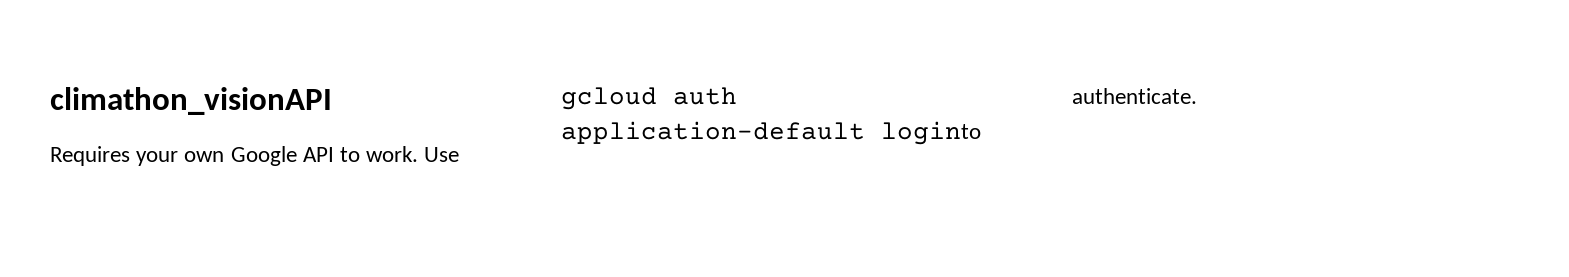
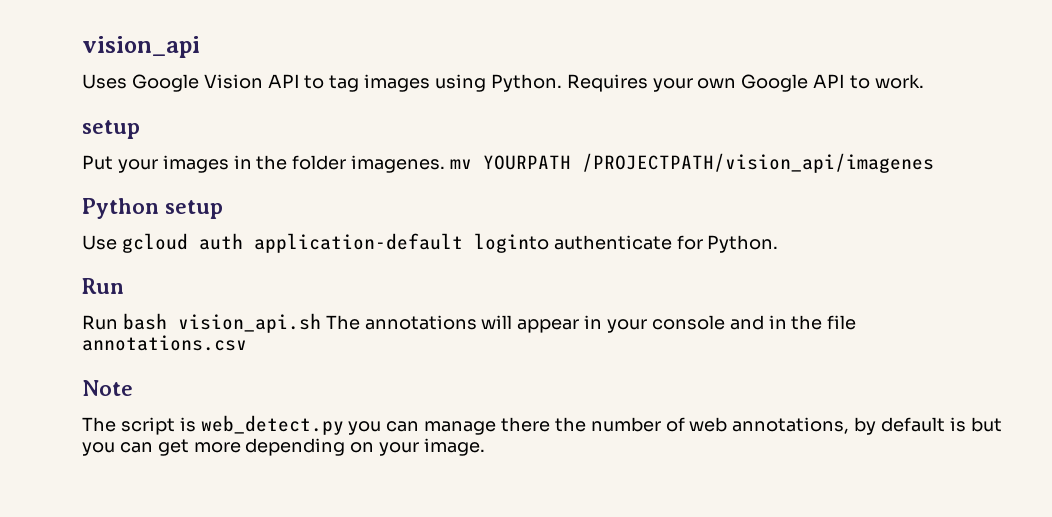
[50,87,332,115] climathon_visionAPI // -> [82,36,200,58] [82,74,562,92] vision_api // Uses Google Vision API to tag images using Python.
(419, 154) none -> [82,120,140,139] [82,153,935,173] [82,198,223,219] // setup // Put your images in the folder imagenes. mv YOURPATH /PROJECTPATH/vision_api/imagenes // Python setup //
[1072,88,1197,104] authenticate. -> [553,235,779,253] [82,278,124,294] [82,313,857,333] [82,335,247,351] [82,380,133,396] [82,415,1002,435] [82,438,486,456] authenticate for Python. // Run // Run bash vision_api.sh The annotations will appear in your console and in the file annotations.csv // Note // The script is web_detect.py you can manage there the number of web annotations, by default is but you can get more depending on your image.

